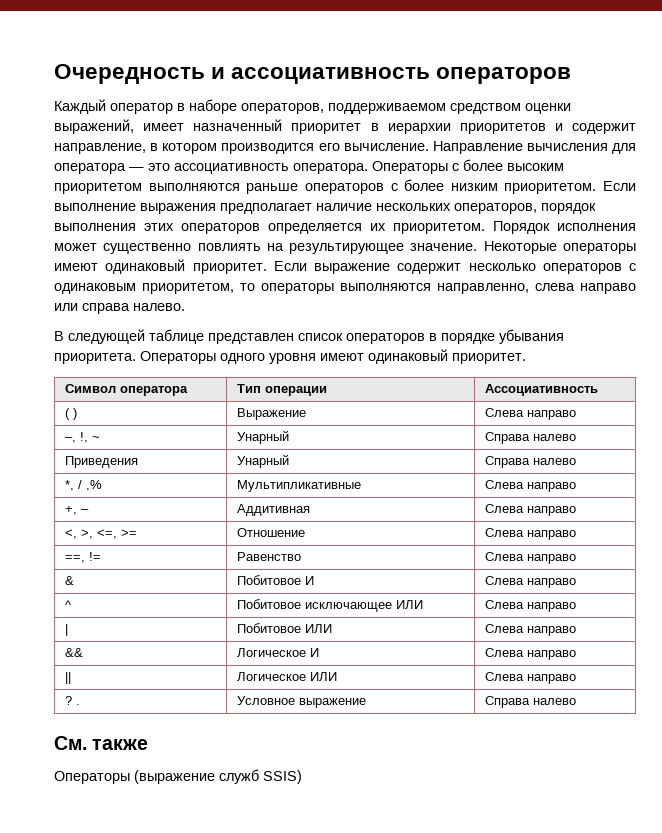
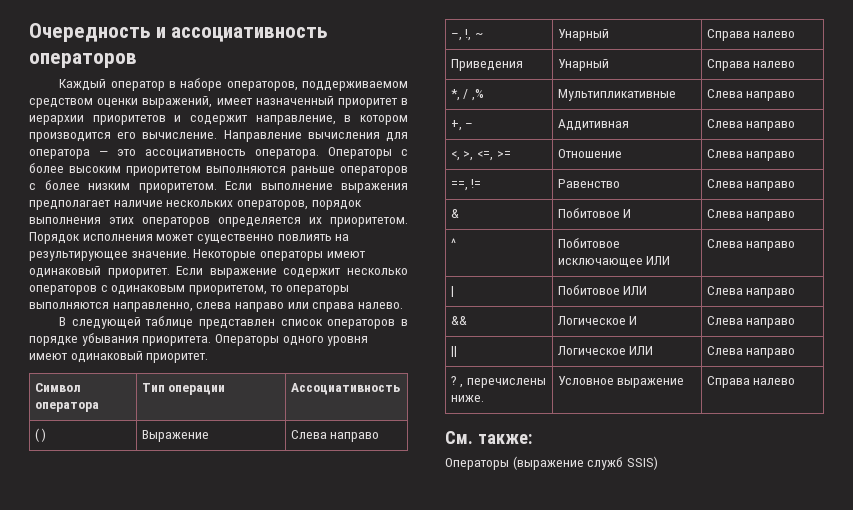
[76,704,81,705] . -> [460,378,546,388] [450,395,484,402] , перечислены ниже.
[92,739,149,750] также -> [477,434,532,444] также:

